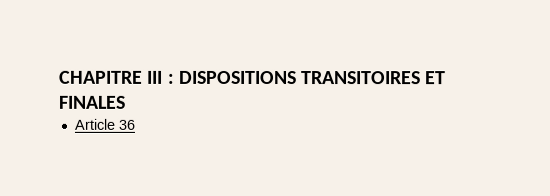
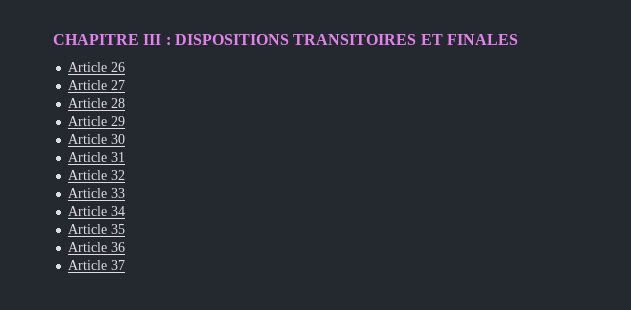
(126, 102) none -> [68,62,126,72] [68,80,126,90] [68,98,126,108] [68,116,126,126] [68,134,126,144] [68,152,126,162] [68,170,126,180] [68,188,126,198] [68,206,126,216] [68,224,126,234] // Article 26 // Article 27 // Article 28 // Article 29 // Article 30 // Article 31 // Article 32 // Article 33 // Article 34 // Article 35
(135, 124) none -> [68,260,126,270] // Article 37

